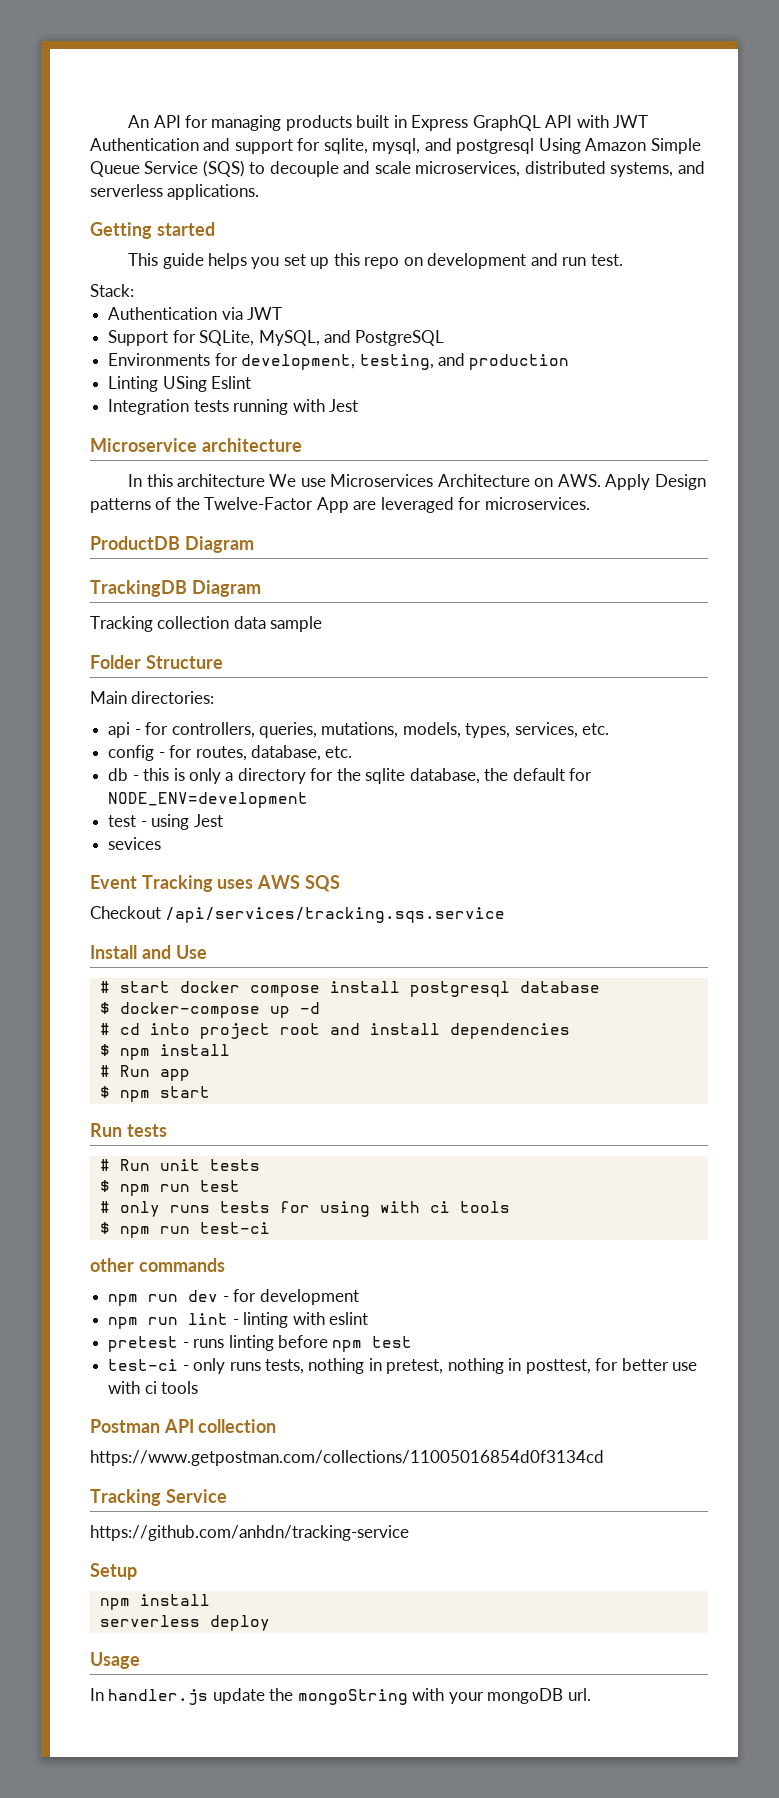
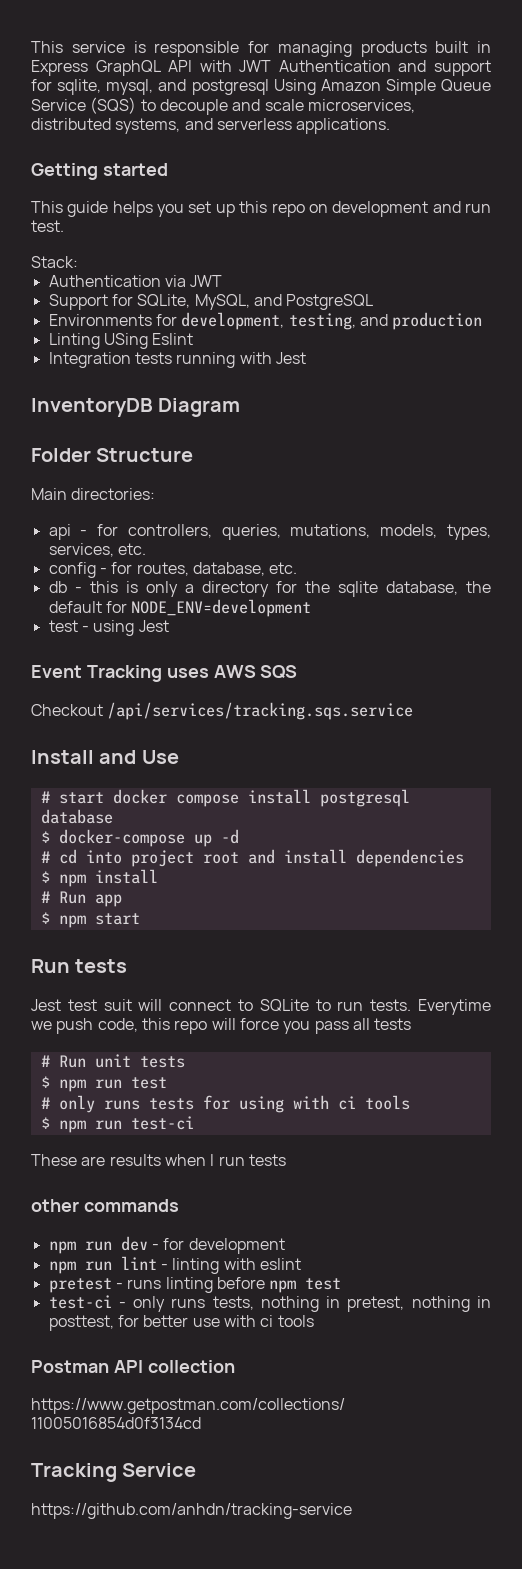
[128,115,181,128] An API -> [31,41,240,57] This service is responsible
[90,438,302,452] [128,474,706,490] [90,497,590,513] [90,536,254,553] [90,580,261,597] [90,616,323,632] Microservice architecture // In this architecture We use Microservices Architecture on AWS. Apply Design patterns of the Twelve-Factor App are leveraged for microservices. // ProductDB Diagram // TrackingDB Diagram // Tracking collection data sample -> [31,398,241,417] InventoryDB Diagram
[108,837,162,850] // sevices -> (169, 626) none
(167, 1130) none -> [31,999,492,1015] [31,1018,412,1034] // Jest test suit will connect to SQLite to run tests. Everytime we push code, this repo will force you pass all tests
(270, 1228) none -> [31,1154,286,1166] // These are results when I run tests
[90,1563,137,1580] [99,1594,210,1610] [99,1615,270,1631] [90,1652,140,1669] [90,1688,591,1705] // Setup // npm install // serverless deploy // Usage // In handler.js update the mongoString with your mongoDB url. -> (352, 1511) none

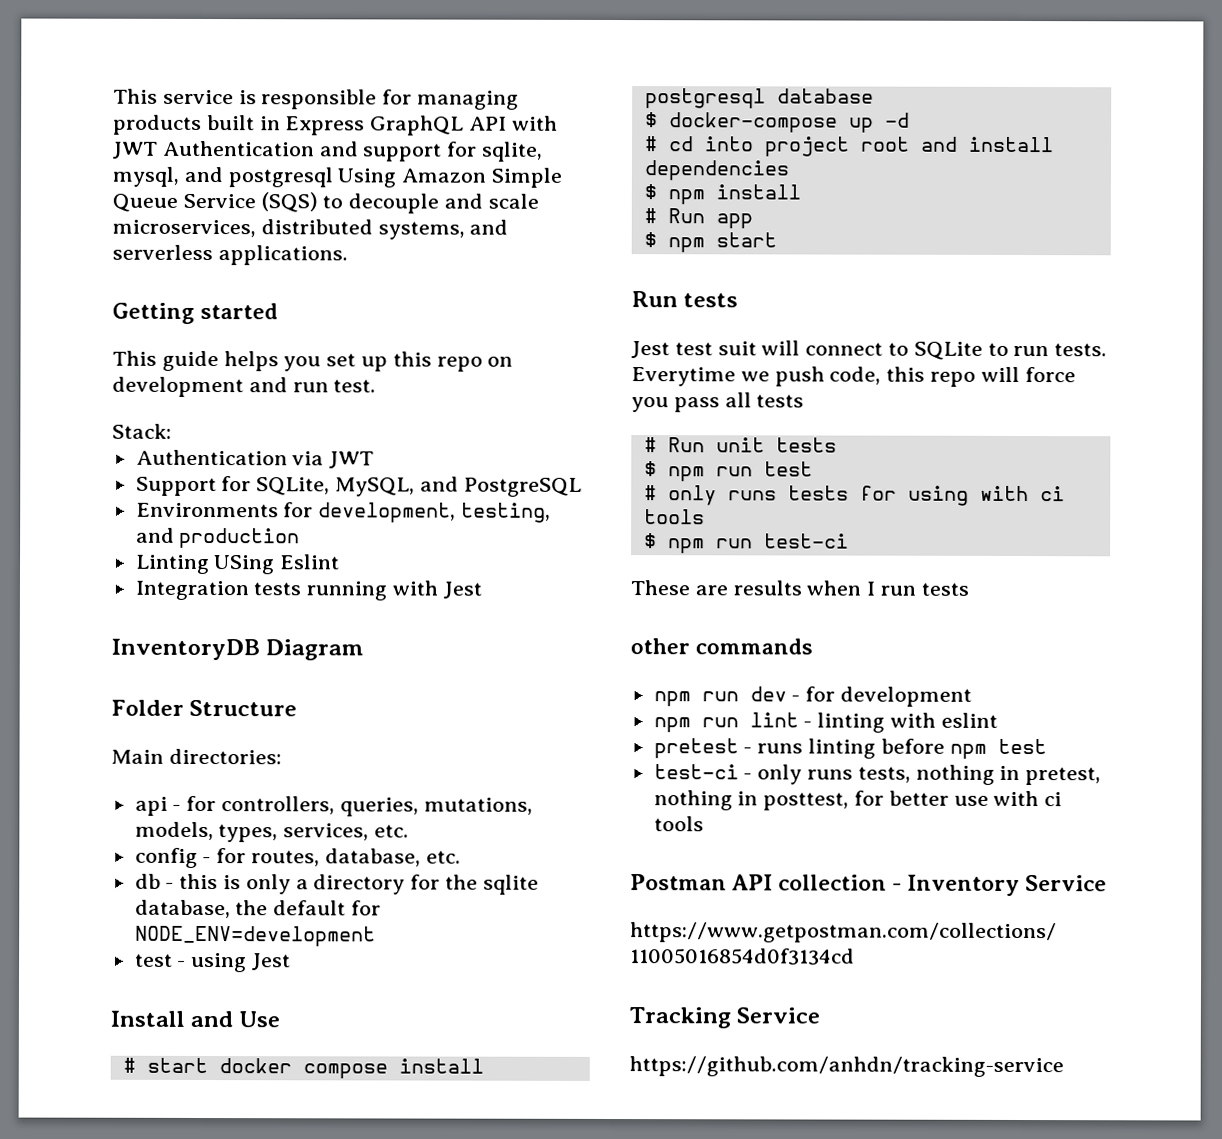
[31,665,298,682] [31,702,414,720] // Event Tracking uses AWS SQS // Checkout /api/services/tracking.sqs.service -> (292, 962) none
(235, 1366) none -> [892,874,1108,897] - Inventory Service

